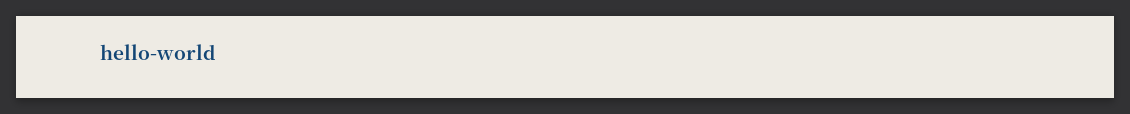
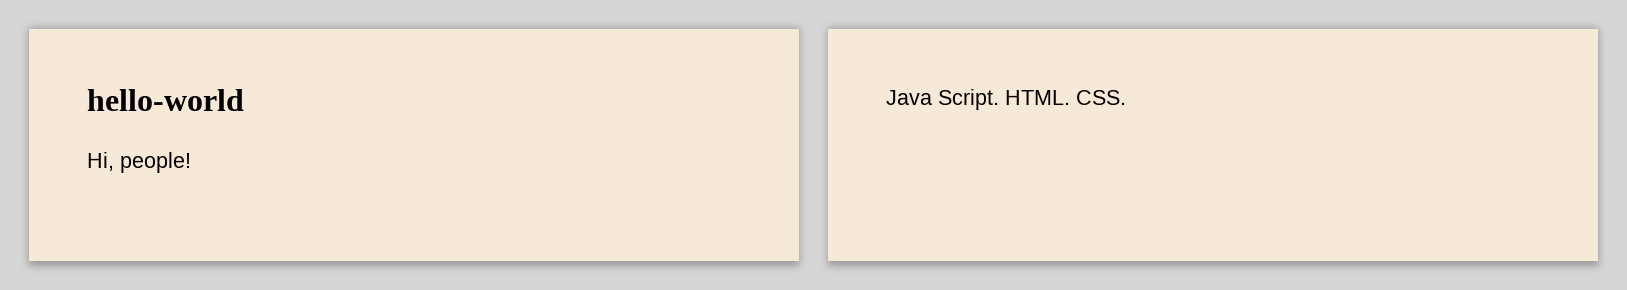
(216, 52) none -> [87,152,191,173] [886,89,1126,110] // Hi, people! // Java Script. HTML. CSS.

